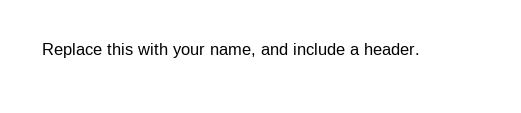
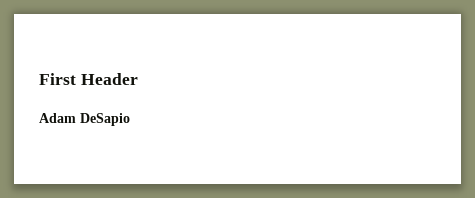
[42,43,420,58] Replace this with your name, and include a header. -> [39,73,138,85] [39,113,130,126] First Header // Adam DeSapio

